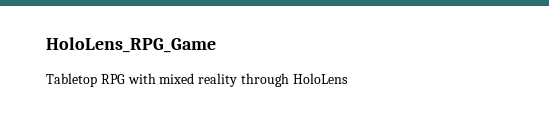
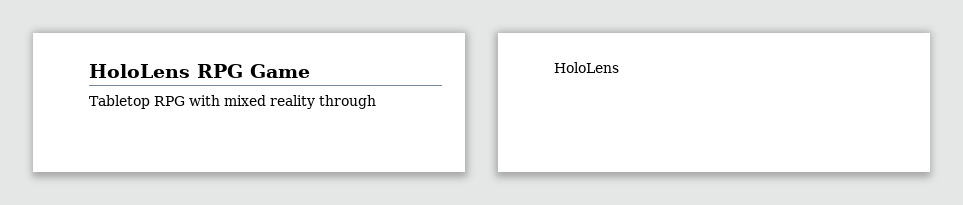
[46,37,216,53] HoloLens_RPG_Game -> [89,64,310,78] HoloLens RPG Game

